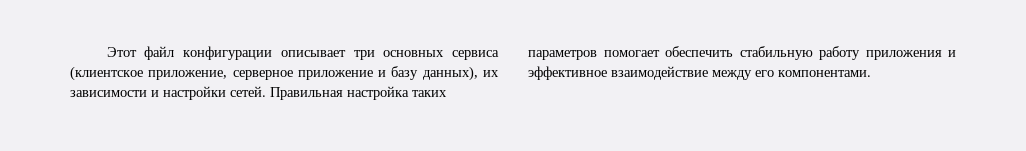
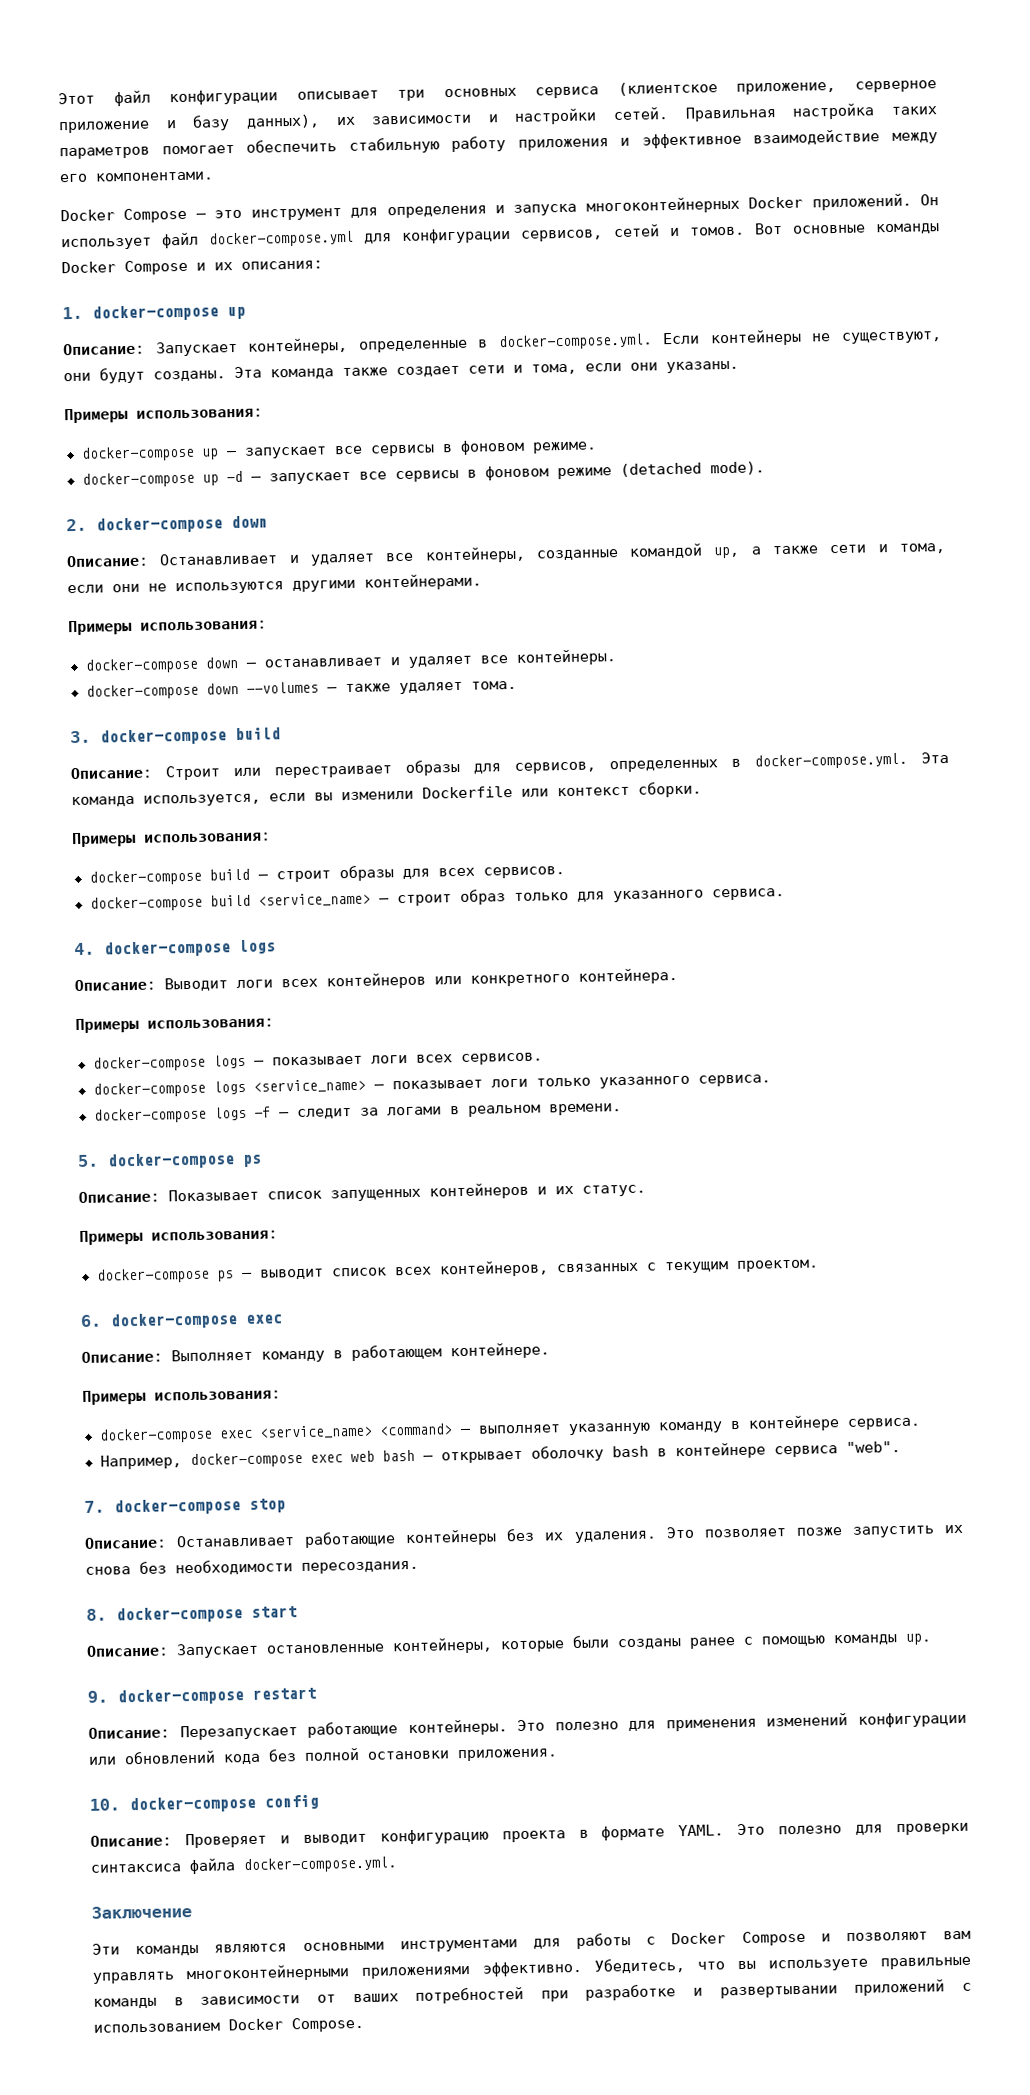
(871, 73) none -> [60,193,939,224] [61,222,941,251] [61,259,323,276] [62,304,246,322] [63,329,942,357] [63,360,739,384] [64,407,263,424] [80,439,597,462] [81,461,765,488] [66,515,268,534] [66,543,946,568] [67,573,482,595] [68,619,267,636] [84,649,616,674] [85,680,517,700] [70,727,281,746] [70,752,949,781] [71,781,702,808] [71,831,271,848] [88,865,565,886] [89,888,785,912] [74,939,276,958] [74,968,678,992] [75,1017,274,1034] [92,1052,543,1072] [92,1074,771,1098] [93,1103,622,1124] [77,1152,262,1170] [78,1182,646,1204] [79,1229,278,1246] [96,1259,819,1284] [80,1312,283,1330] [81,1342,550,1363] [82,1389,281,1405] [98,1415,921,1444] [99,1441,901,1470] [84,1498,286,1516] [84,1524,964,1549] [85,1559,419,1576] [86,1606,297,1624] [86,1633,932,1659] [87,1687,316,1706] [88,1711,967,1741] [88,1747,558,1765] [89,1794,319,1814] [90,1822,969,1849] [90,1856,398,1875] [91,1905,192,1919] [92,1930,971,1957] [92,1956,971,1984] [93,1979,972,2009] [93,2016,364,2033] // Docker Compose — это инструмент для определения и запуска многоконтейнерных Docker приложений. Он использует файл docker-compose.yml для конфигурации сервисов, сетей и томов. Вот основные команды Docker Compose и их описания: // 1. docker-compose up // Описание: Запускает контейнеры, определенные в docker-compose.yml. Если контейнеры не существуют, они будут созданы. Эта команда также создает сети и тома, если они указаны. // Примеры использования: // docker-compose up — запускает все сервисы в фоновом режиме. // docker-compose up -d — запускает все сервисы в фоновом режиме (detached mode). // 2. docker-compose down // Описание: Останавливает и удаляет все контейнеры, созданные командой up, а также сети и тома, если они не используются другими контейнерами. // Примеры использования: // docker-compose down — останавливает и удаляет все контейнеры. // docker-compose down --volumes — также удаляет тома. // 3. docker-compose build // Описание: Строит или перестраивает образы для сервисов, определенных в docker-compose.yml. Эта команда используется, если вы изменили Dockerfile или контекст сборки. // Примеры использования: // docker-compose build — строит образы для всех сервисов. // docker-compose build <service_name> — строит образ только для указанного сервиса. // 4. docker-compose logs // Описание: Выводит логи всех контейнеров или конкретного контейнера. // Примеры использования: // docker-compose logs — показывает логи всех сервисов. // docker-compose logs <service_name> — показывает логи только указанного сервиса. // docker-compose logs -f — следит за логами в реальном времени. // 5. docker-compose ps // Описание: Показывает список запущенных контейнеров и их статус. // Примеры использования: // docker-compose ps — выводит список всех контейнеров, связанных с текущим проектом. // 6. docker-compose exec // Описание: Выполняет команду в работающем контейнере. // Примеры использования: // docker-compose exec <service_name> <command> — выполняет указанную команду в контейнере сервиса. // Например, docker-compose exec web bash — открывает оболочку bash в контейнере сервиса "web". // 7. docker-compose stop // Описание: Останавливает работающие контейнеры без их удаления. Это позволяет позже запустить их снова без необходимости пересоздания. // 8. docker-compose start // Описание: Запускает остановленные контейнеры, которые были созданы ранее с помощью команды up. // 9. docker-compose restart // Описание: Перезапускает работающие контейнеры. Это полезно для применения изменений конфигурации или обновлений кода без полной остановки приложения. // 10. docker-compose config // Описание: Проверяет и выводит конфигурацию проекта в формате YAML. Это полезно для проверки синтаксиса файла docker-compose.yml. // Заключение // Эти команды являются основными инструментами для работы с Docker Compose и позволяют вам управлять многоконтейнерными приложениями эффективно. Убедитесь, что вы используете правильные команды в зависимости от ваших потребностей при разработке и развертывании приложений с использованием Docker Compose.

